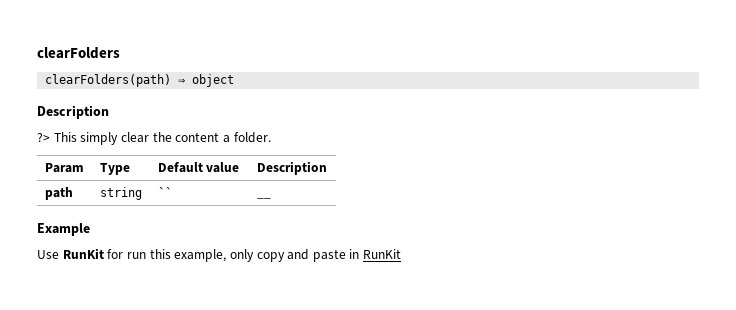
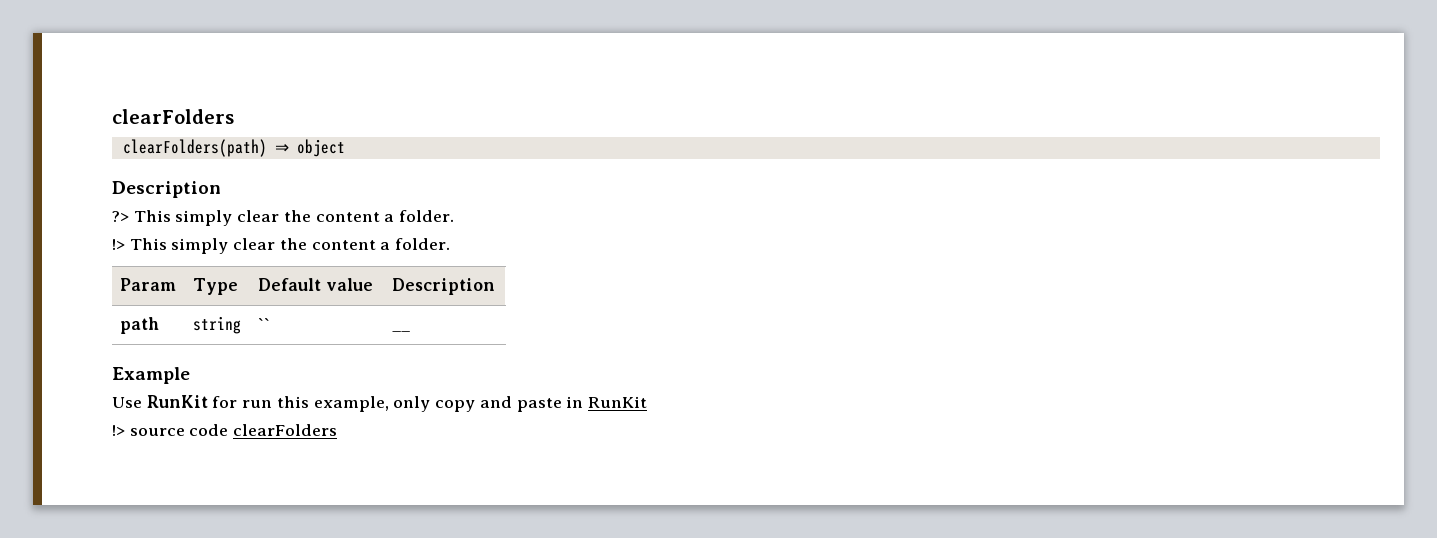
(271, 137) none -> [112,238,451,254] // !> This simply clear the content a folder.
(402, 254) none -> [112,424,338,436] // !> source code clearFolders

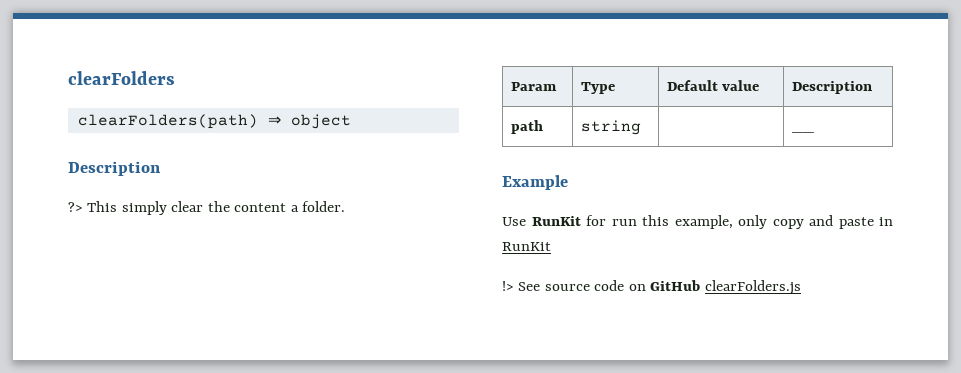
[112,238,451,254] // !> This simply clear the content a folder. -> (346, 206) none
[258,318,271,330] `` -> (641, 127) none
(125, 430) none -> [518,282,541,291] See
[233,424,338,436] clearFolders -> [628,280,801,295] on GitHub clearFolders.js

